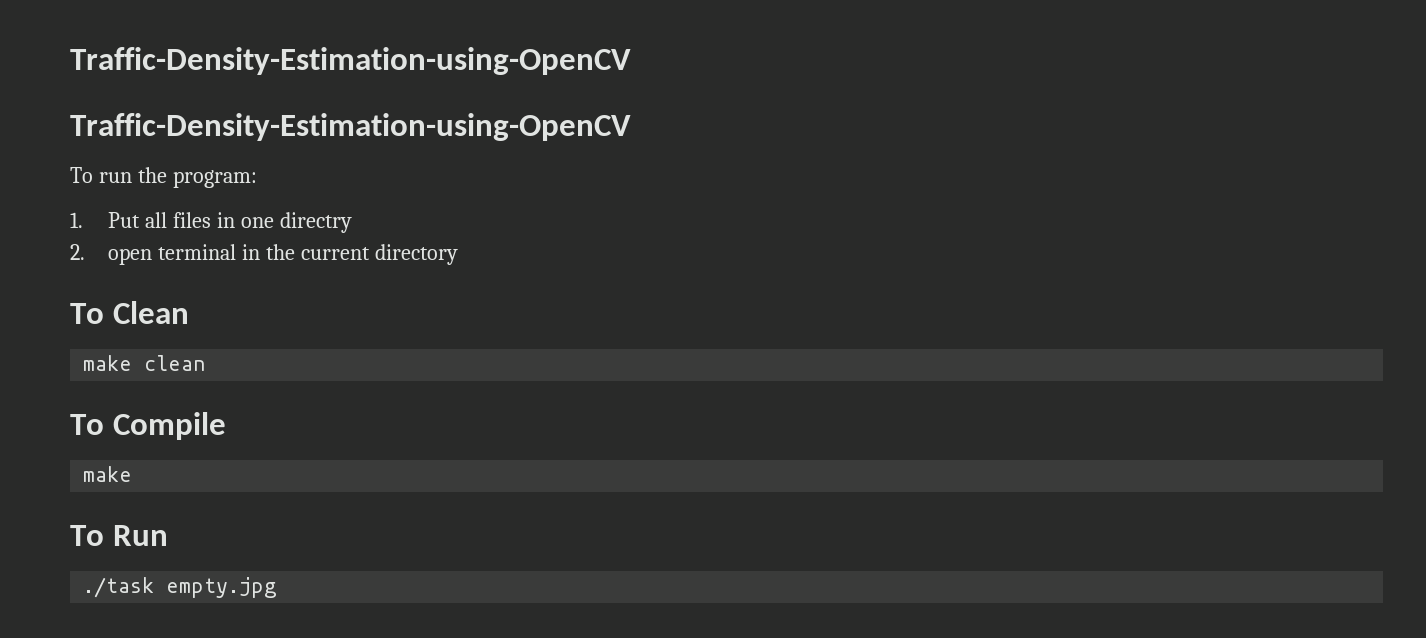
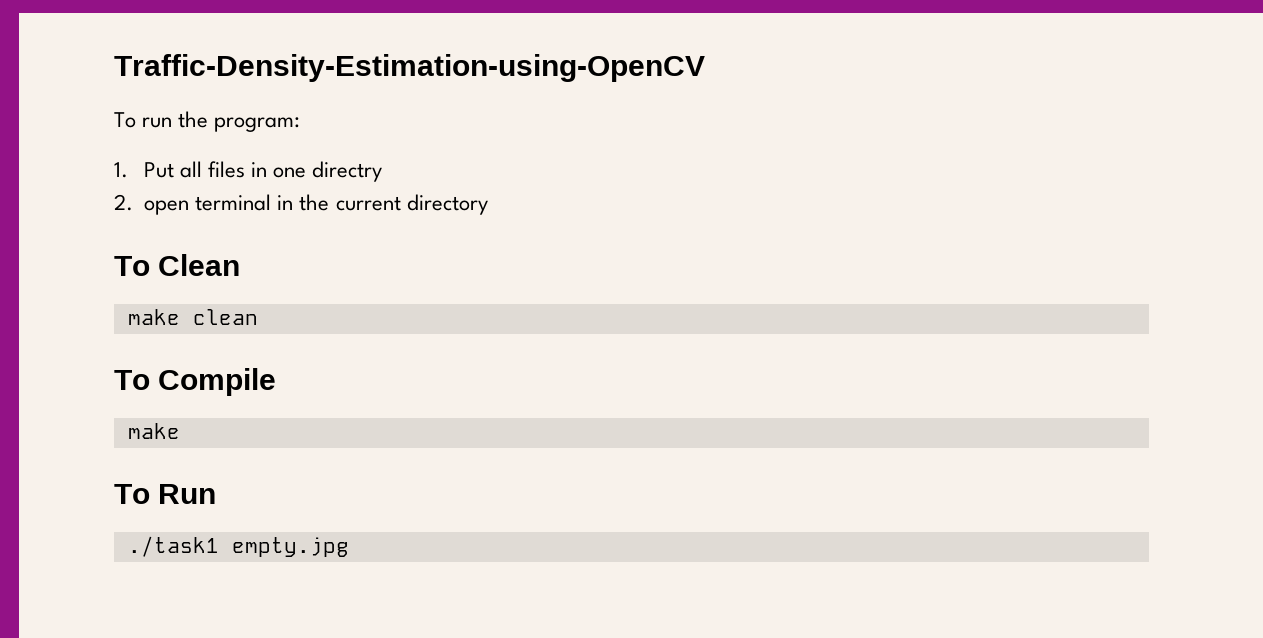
[70,47,631,75] [70,113,631,141] Traffic-Density-Estimation-using-OpenCV // Traffic-Density-Estimation-using-OpenCV -> [114,54,705,82] Traffic-Density-Estimation-using-OpenCV
[83,577,155,598] ./task -> [127,536,219,557] ./task1

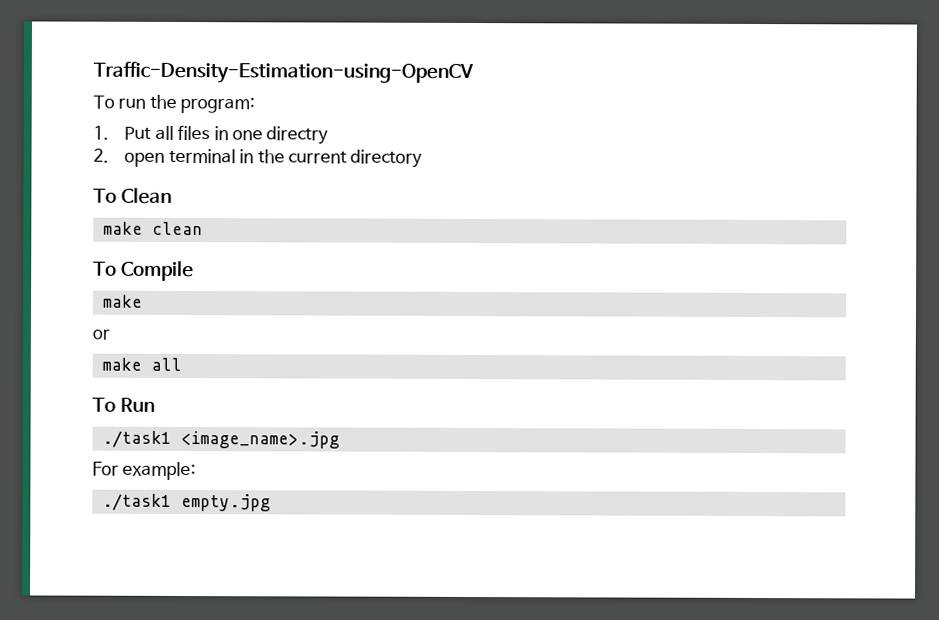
(180, 431) none -> [92,328,110,340] [101,357,182,371] // or // make all
(217, 494) none -> [101,430,340,449] [92,461,197,481] // ./task1 <image_name>.jpg // For example:

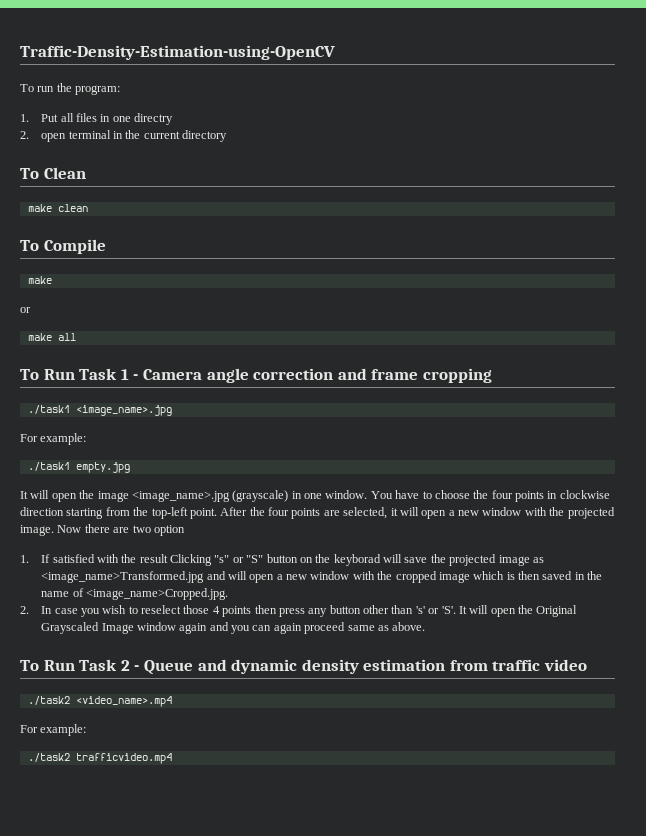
(156, 404) none -> [79,368,492,383] Task 1 - Camera angle correction and frame cropping
(271, 502) none -> [20,490,610,502] [20,507,615,519] [20,524,185,536] [20,554,544,566] [41,571,603,583] [41,588,228,600] [20,605,578,617] [41,622,426,634] [20,659,588,675] [27,696,172,707] [20,724,87,736] [27,753,172,764] // It will open the image <image_name>.jpg (grayscale) in one window. You have to choose the four points in clockwise direction starting from the top-left point. After the four points are selected, it will open a new window with the projected image. Now there are two option // 1. If satisfied with the result Clicking "s" or "S" button on the keyborad will save the projected image as <image_name>Transformed.jpg and will open a new window with the cropped image which is then saved in the name of <image_name>Cropped.jpg. // 2. In case you wish to reselect those 4 points then press any button other than 's' or 'S'. It will open the Original Grayscaled Image window again and you can again proceed same as above. // To Run Task 2 - Queue and dynamic density estimation from traffic video // ./task2 <video_name>.mp4 // For example: // ./task2 trafficvideo.mp4

